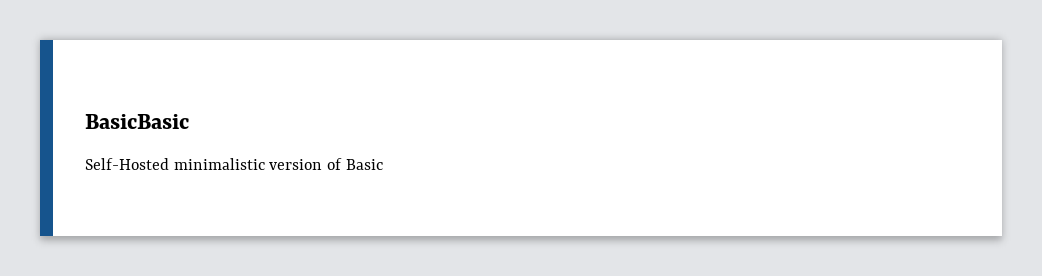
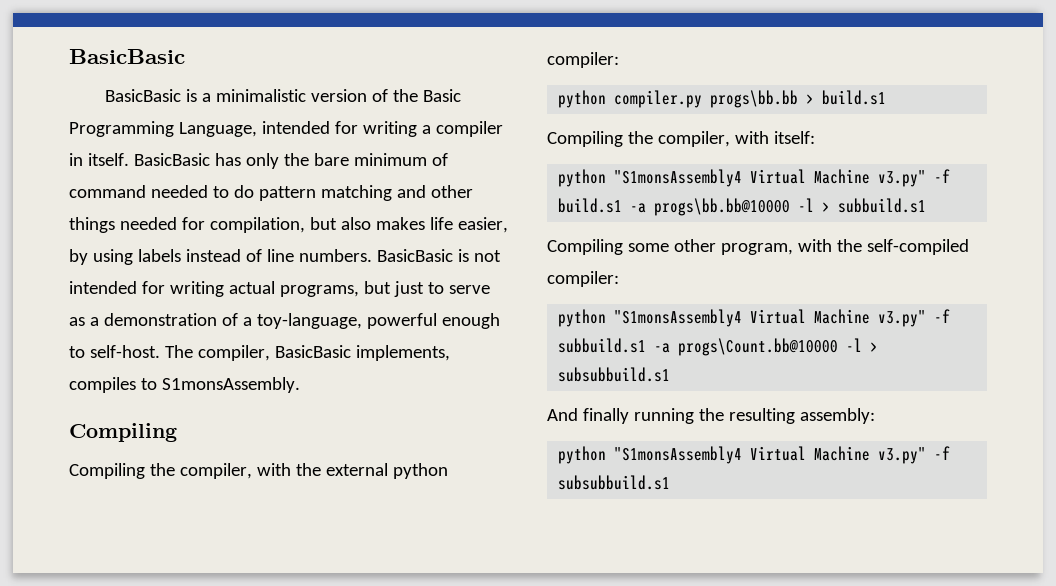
[85,158,383,170] Self-Hosted minimalistic version of Basic -> [105,89,462,102] [69,121,503,137] [69,153,448,169] [69,185,473,201] [69,217,508,233] [69,249,501,265] [69,281,490,297] [69,313,500,329] [69,345,450,361] [69,377,300,393] [69,423,177,442] [69,463,448,479] [547,52,619,68] [558,90,887,108] [547,131,815,147] [558,169,951,187] [558,198,927,216] [547,239,969,255] [547,271,619,287] [558,309,951,327] [558,338,879,356] [558,367,671,382] [547,408,875,424] [558,446,951,464] [558,475,671,490] BasicBasic is a minimalistic version of the Basic Programming Language, intended for writing a compiler in itself. BasicBasic has only the bare minimum of command needed to do pattern matching and other things needed for compilation, but also makes life easier, by using labels instead of line numbers. BasicBasic is not intended for writing actual programs, but just to serve as a demonstration of a toy-language, powerful enough to self-host. The compiler, BasicBasic implements, compiles to S1monsAssembly. // Compiling // Compiling the compiler, with the external python compiler: // python compiler.py progs\bb.bb > build.s1 // Compiling the compiler, with itself: // python "S1monsAssembly4 Virtual Machine v3.py" -f build.s1 -a progs\bb.bb@10000 -l > subbuild.s1 // Compiling some other program, with the self-compiled compiler: // python "S1monsAssembly4 Virtual Machine v3.py" -f subbuild.s1 -a progs\Count.bb@10000 -l > subsubbuild.s1 // And finally running the resulting assembly: // python "S1monsAssembly4 Virtual Machine v3.py" -f subsubbuild.s1

